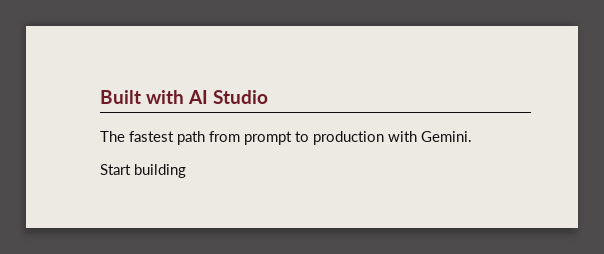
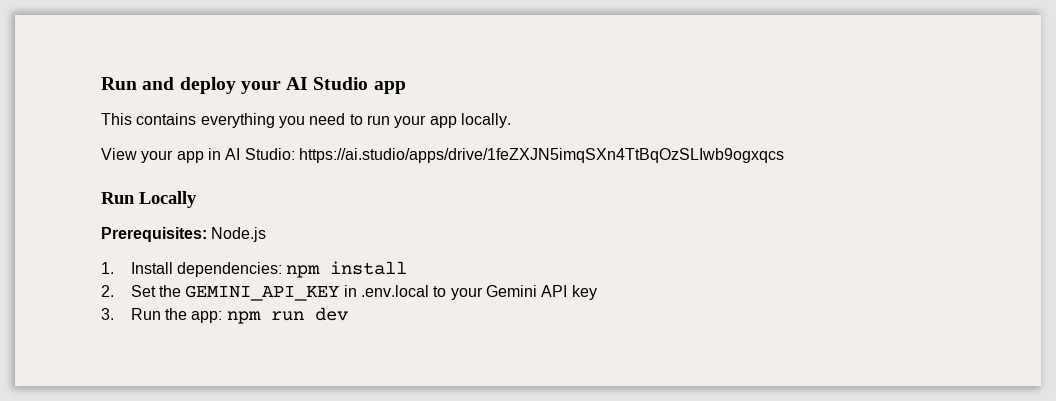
[100,90,268,104] [100,131,472,145] [100,164,186,178] Built with AI Studio // The fastest path from prompt to production with Gemini. // Start building -> [101,77,406,94] [101,113,511,128] [101,148,784,163] [101,191,197,208] [101,227,267,242] [101,261,408,278] [101,285,597,301] [101,307,348,324] Run and deploy your AI Studio app // This contains everything you need to run your app locally. // View your app in AI Studio: https://ai.studio/apps/drive/1feZXJN5imqSXn4TtBqOzSLIwb9ogxqcs // Run Locally // Prerequisites: Node.js // 1. Install dependencies: npm install // 2. Set the GEMINI_API_KEY in .env.local to your Gemini API key // 3. Run the app: npm run dev

